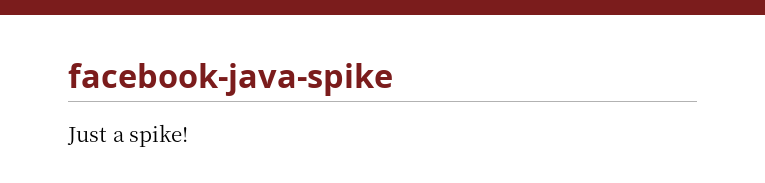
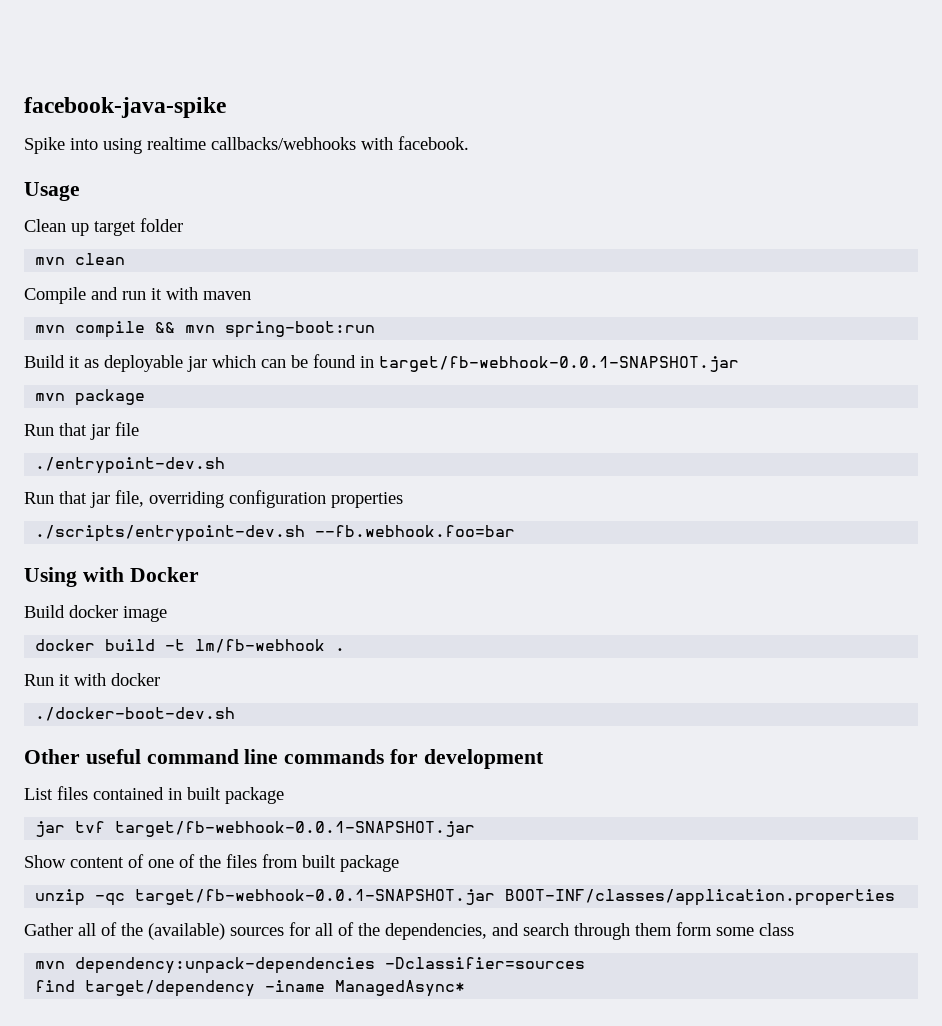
[67,124,189,147] Just a spike! -> [24,136,469,154] [24,182,80,201] [24,218,183,236] [35,253,126,265] [24,287,251,304] [35,321,376,338] [24,354,739,372] [35,389,146,406] [24,422,139,440] [35,457,226,474] [24,490,403,508] [35,525,516,542] [24,567,199,587] [24,605,167,622] [35,639,346,653] [24,673,160,686] [35,707,236,721] [24,749,544,769] [24,786,284,804] [35,821,476,837] [24,854,399,872] [35,889,896,906] [24,922,794,940] [35,957,586,974] [35,980,466,997] Spike into using realtime callbacks/webhooks with facebook. // Usage // Clean up target folder // mvn clean // Compile and run it with maven // mvn compile && mvn spring-boot:run // Build it as deployable jar which can be found in target/fb-webhook-0.0.1-SNAPSHOT.jar // mvn package // Run that jar file // ./entrypoint-dev.sh // Run that jar file, overriding configuration properties // ./scripts/entrypoint-dev.sh --fb.webhook.foo=bar // Using with Docker // Build docker image // docker build -t lm/fb-webhook . // Run it with docker // ./docker-boot-dev.sh // Other useful command line commands for development // List files contained in built package // jar tvf target/fb-webhook-0.0.1-SNAPSHOT.jar // Show content of one of the files from built package // unzip -qc target/fb-webhook-0.0.1-SNAPSHOT.jar BOOT-INF/classes/application.properties // Gather all of the (available) sources for all of the dependencies, and search through them form some class // mvn dependency:unpack-dependencies -Dclassifier=sources // find target/dependency -iname ManagedAsync*

